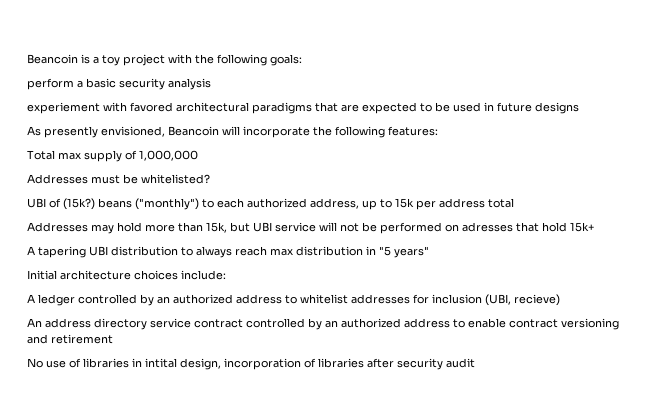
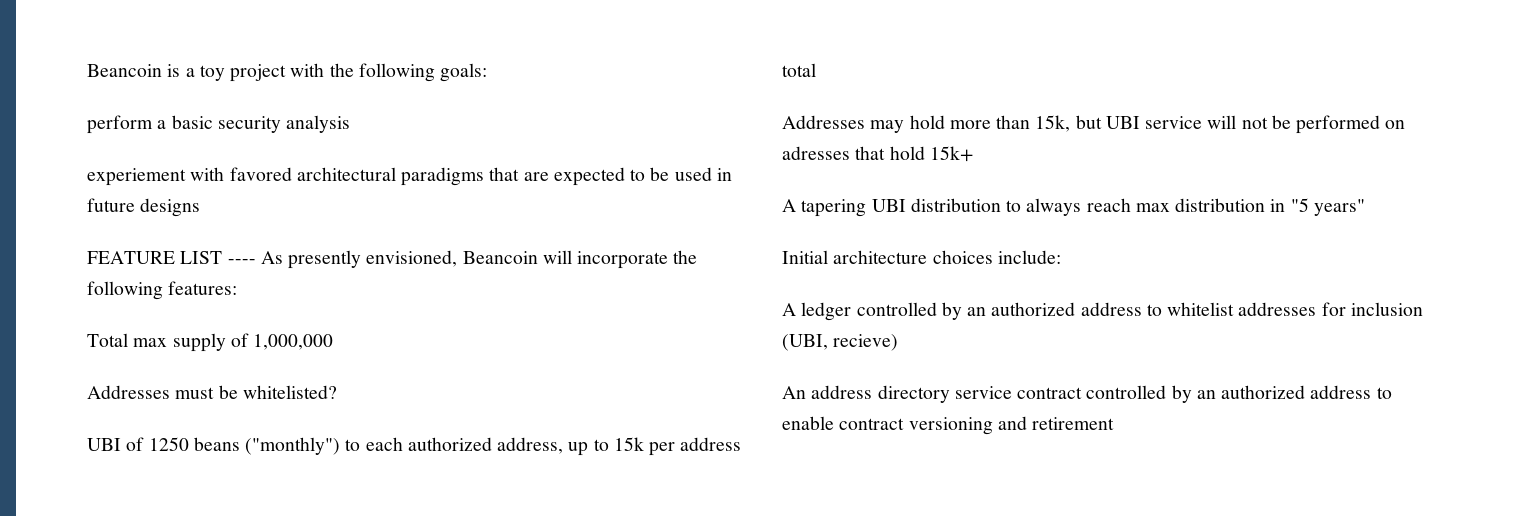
(579, 108) none -> [87,251,256,264] FEATURE LIST ----
[63,198,95,210] (15k?) -> [148,437,189,451] 1250
[27,358,475,370] // No use of libraries in intital design, incorporation of libraries after security audit -> (1115, 423) none

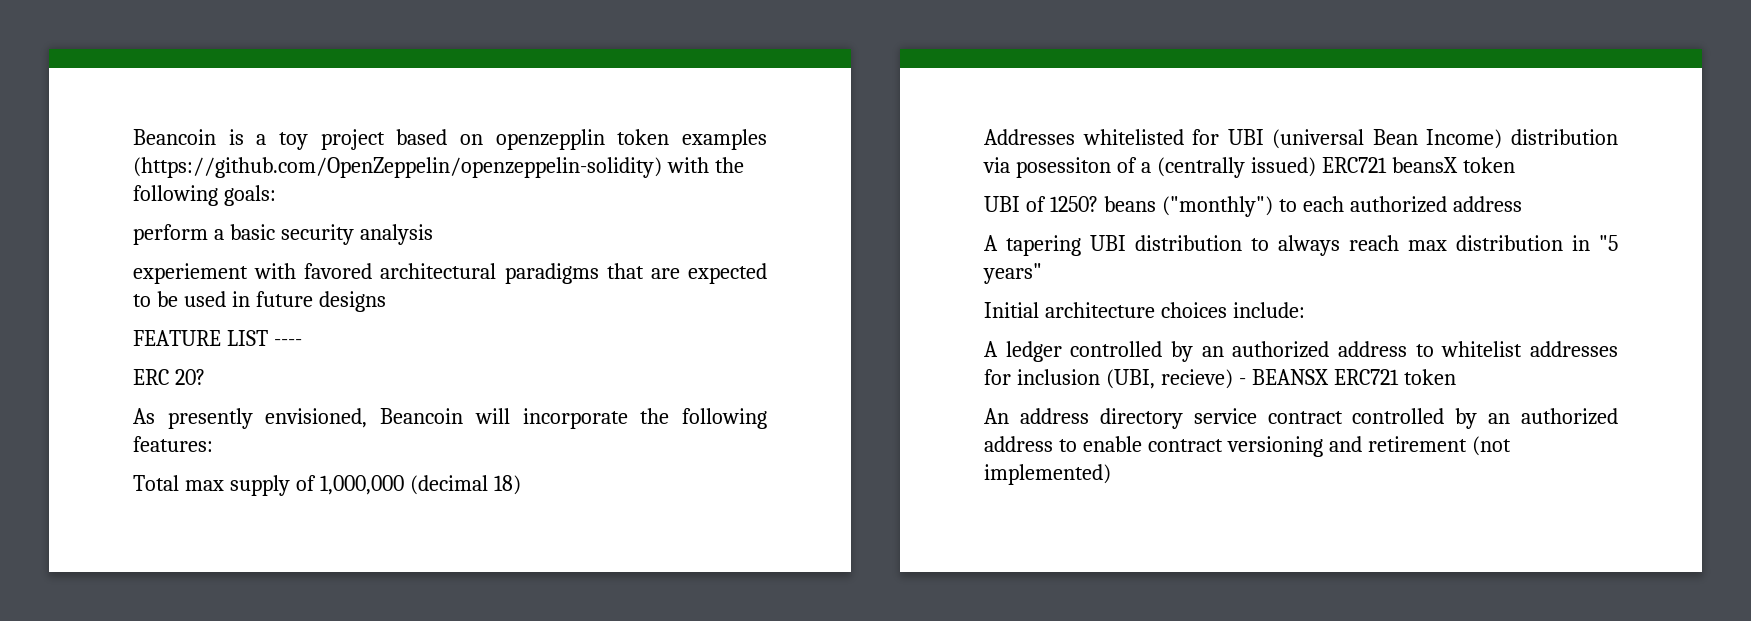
(287, 73) none -> [396,129,767,150] [133,157,662,178] based on openzepplin token examples (https://github.com/OpenZeppelin/openzeppelin-solidity)
(256, 261) none -> [133,369,205,385] // ERC 20? //
[87,385,337,399] // Addresses must be whitelisted? -> [409,475,521,495] [984,129,1618,149] [983,157,1515,178] (decimal 18) // Addresses whitelisted for UBI (universal Bean Income) distribution via posessiton of a (centrally issued) ERC721 beansX token
[148,437,189,451] 1250 -> [1049,196,1098,212] 1250?
[497,437,742,456] [782,63,816,77] [782,115,1406,134] [782,146,973,162] address, up to 15k per address total // Addresses may hold more than 15k, but UBI service will not be performed on adresses that hold 15k+ -> [1452,196,1522,212] address
(899, 342) none -> [1238,369,1456,385] - BEANSX ERC721 token
(1115, 423) none -> [1471,436,1511,456] [984,464,1111,485] (not implemented)

